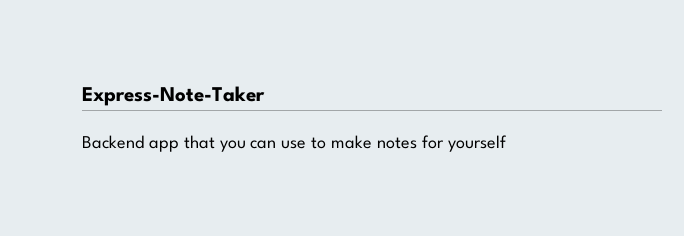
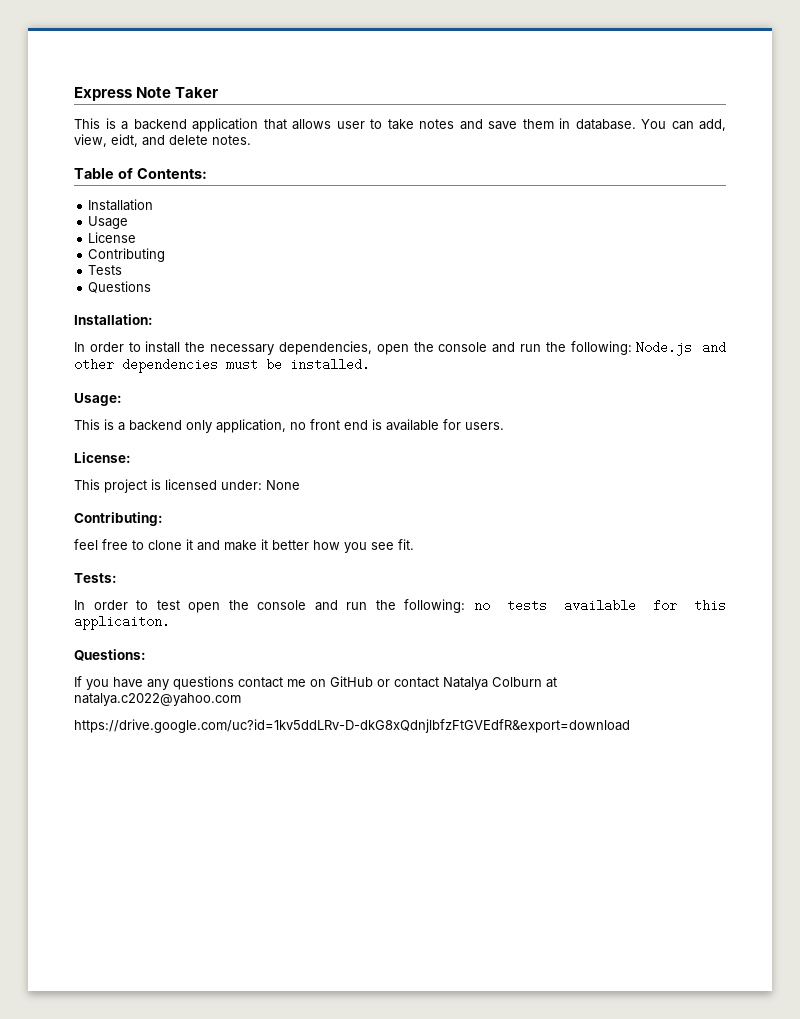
[82,86,265,106] [82,135,507,152] Express-Note-Taker // Backend app that you can use to make notes for yourself -> [74,87,219,101] [74,118,726,132] [74,134,251,147] [74,168,207,179] [88,199,154,211] [88,216,129,229] [88,232,137,243] [88,248,166,262] [88,265,123,275] [88,281,152,293] [74,314,153,325] [74,341,726,356] [74,358,370,373] [74,393,122,406] [74,419,504,433] [74,452,131,463] [74,479,300,493] [74,512,163,526] [74,539,414,553] [74,573,117,583] [74,599,727,613] [74,615,170,630] [74,649,146,661] [74,676,557,690] [74,693,241,706] [74,719,630,733] Express Note Taker // This is a backend application that allows user to take notes and save them in database. You can add, view, eidt, and delete notes. // Table of Contents: // Installation // Usage // License // Contributing // Tests // Questions // Installation: // In order to install the necessary dependencies, open the console and run the following: Node.js and other dependencies must be installed. // Usage: // This is a backend only application, no front end is available for users. // License: // This project is licensed under: None // Contributing: // feel free to clone it and make it better how you see fit. // Tests: // In order to test open the console and run the following: no tests available for this applicaiton. // Questions: // If you have any questions contact me on GitHub or contact Natalya Colburn at natalya.c2022@yahoo.com // https://drive.google.com/uc?id=1kv5ddLRv-D-dkG8xQdnjlbfzFtGVEdfR&export=download

